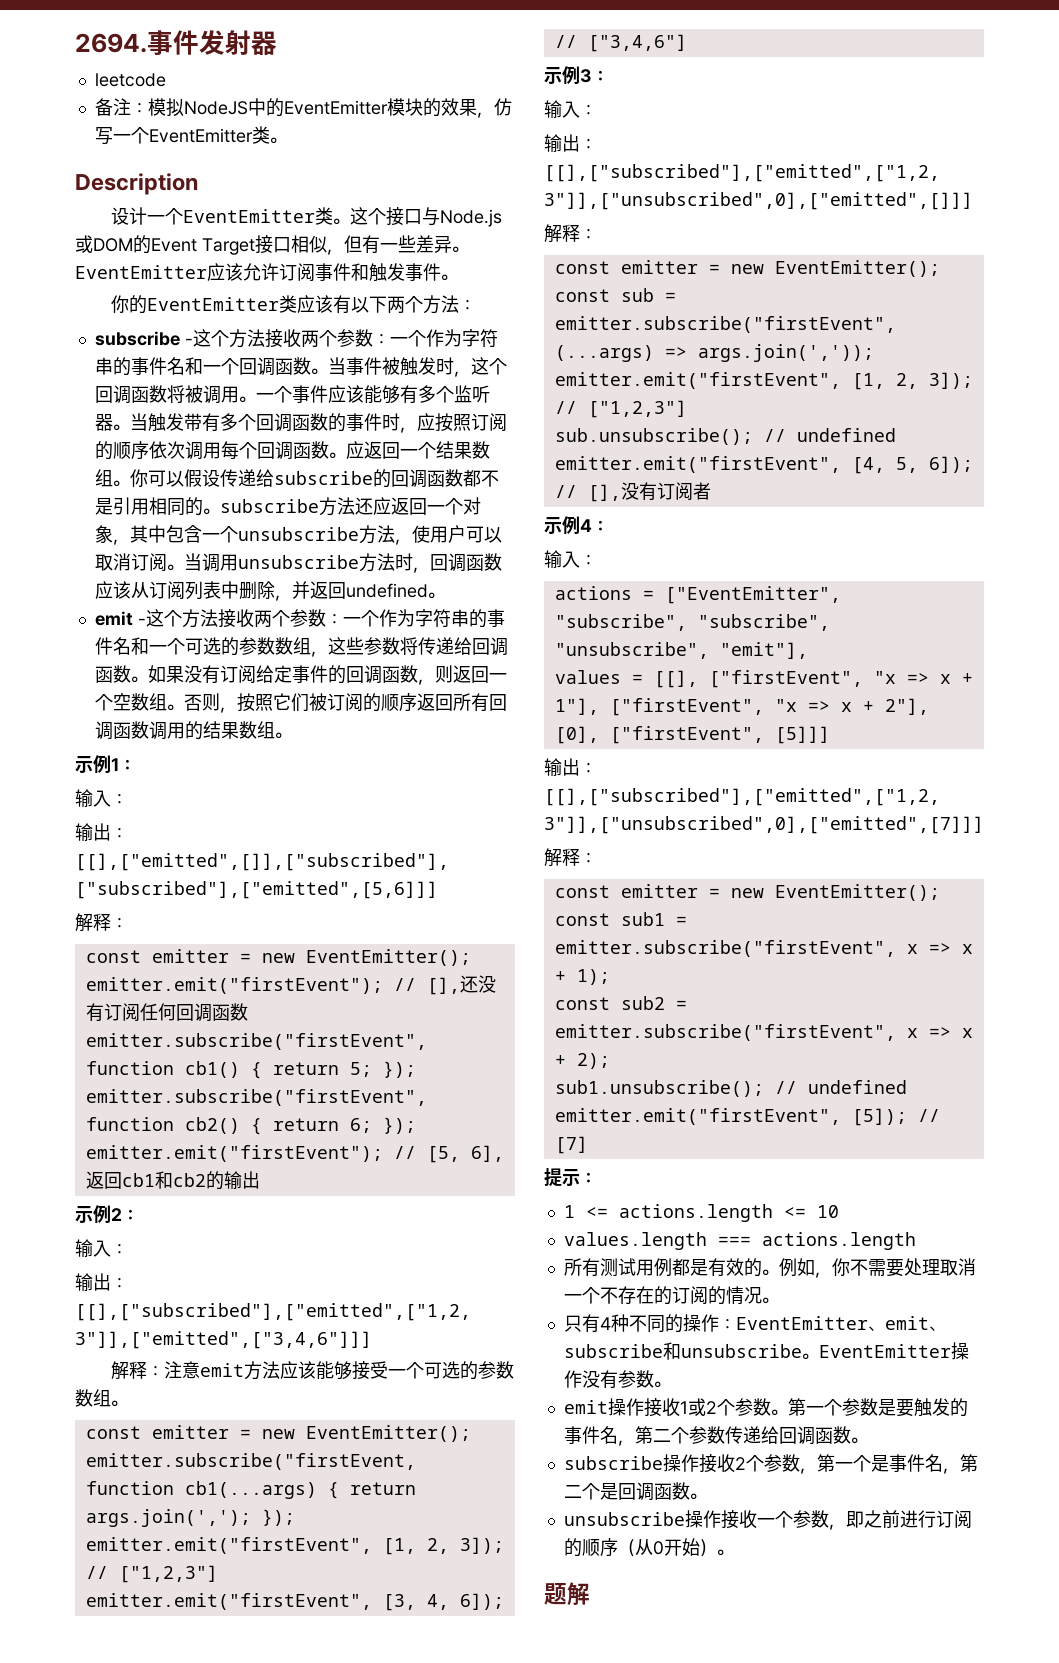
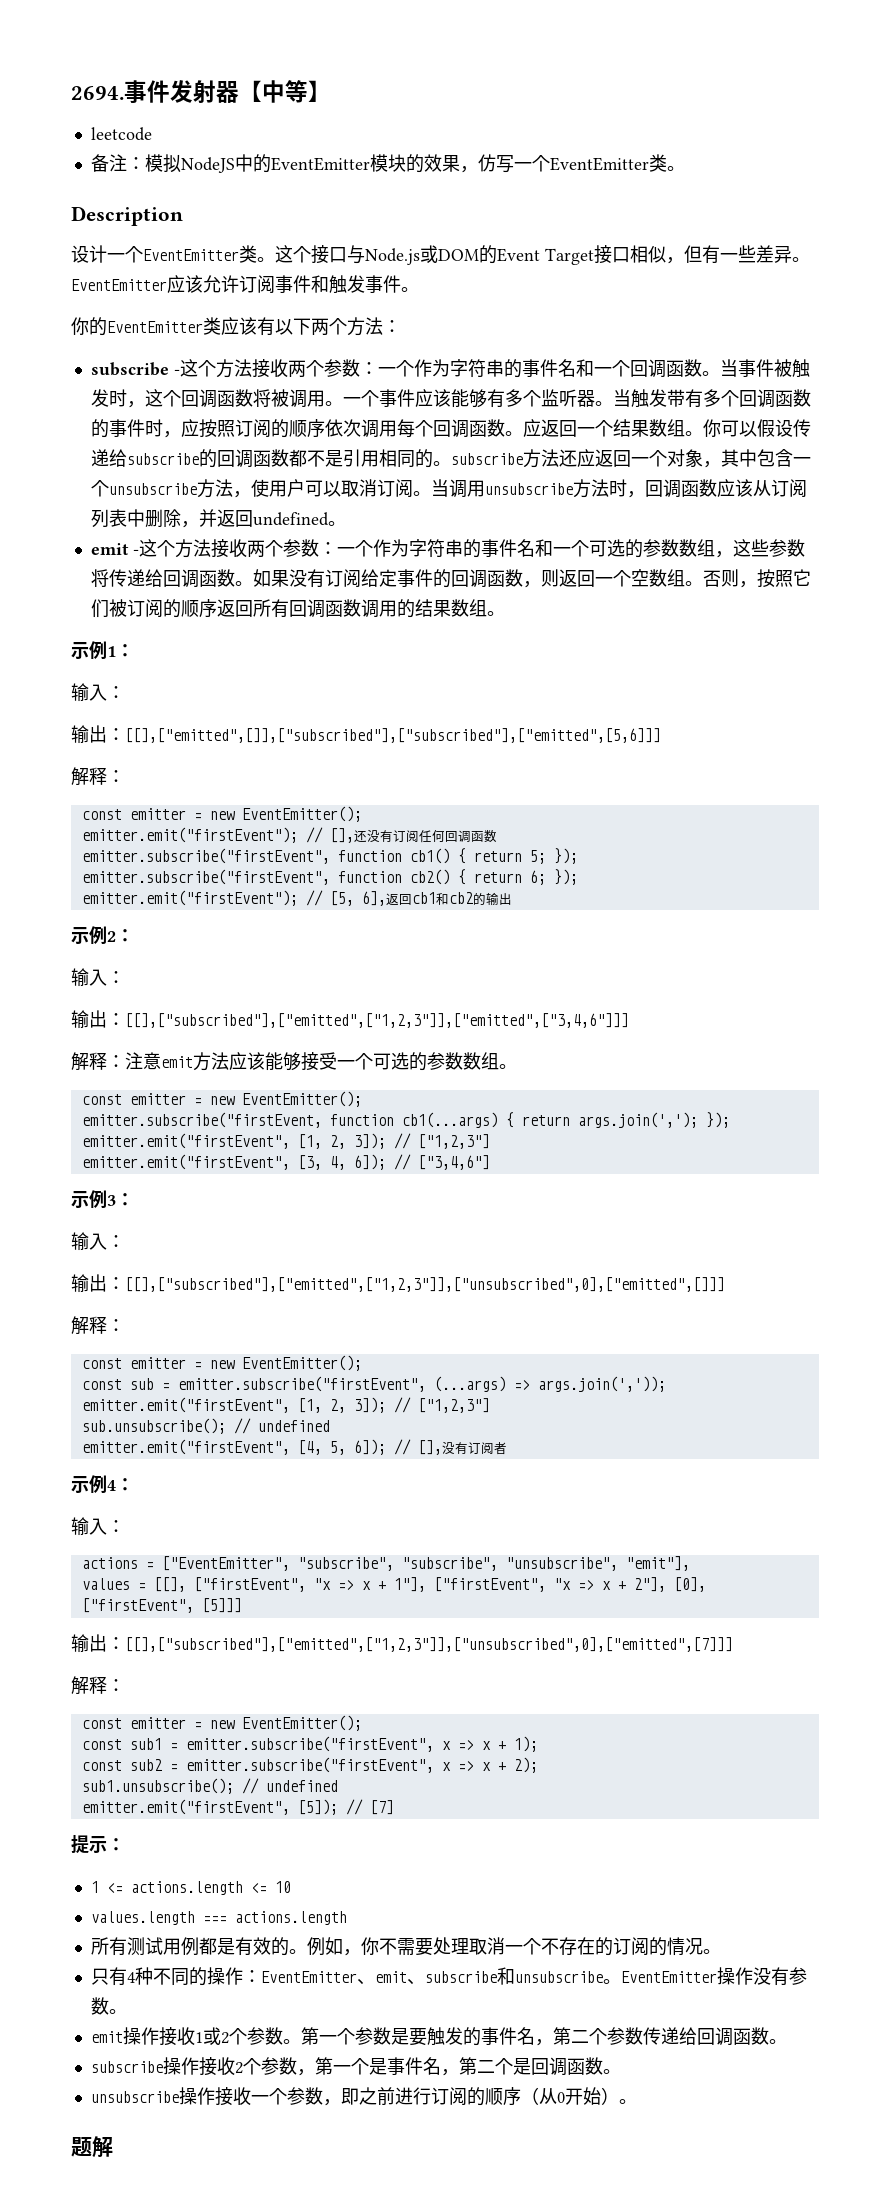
(277, 43) none -> [239,80,331,103] 【中等】

